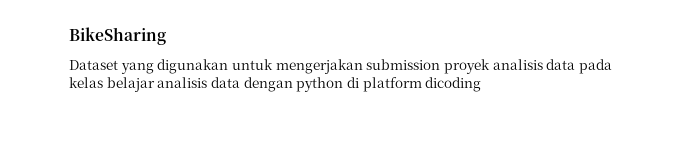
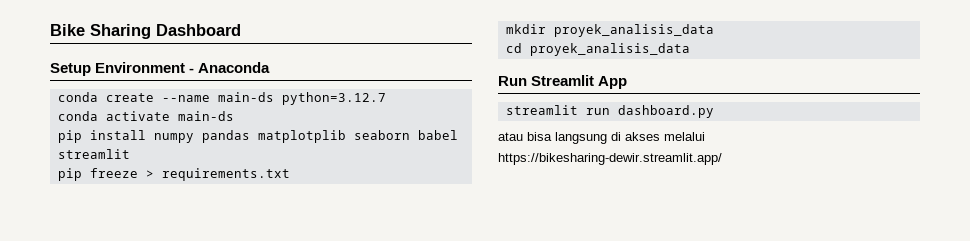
[69,27,166,45] [69,59,612,74] [69,77,482,92] BikeSharing // Dataset yang digunakan untuk mengerjakan submission proyek analisis data pada kelas belajar analisis data dengan python di platform dicoding -> [50,24,241,39] [50,62,271,76] [57,92,386,105] [57,111,234,121] [57,130,458,143] [57,149,130,159] [57,168,290,181] [505,24,714,37] [505,43,690,56] [498,75,628,89] [505,105,714,118] [498,132,705,144] [498,153,722,165] Bike Sharing Dashboard // Setup Environment - Anaconda // conda create --name main-ds python=3.12.7 // conda activate main-ds // pip install numpy pandas matplotplib seaborn babel streamlit // pip freeze > requirements.txt // mkdir proyek_analisis_data // cd proyek_analisis_data // Run Streamlit App // streamlit run dashboard.py // atau bisa langsung di akses melalui https://bikesharing-dewir.streamlit.app/

